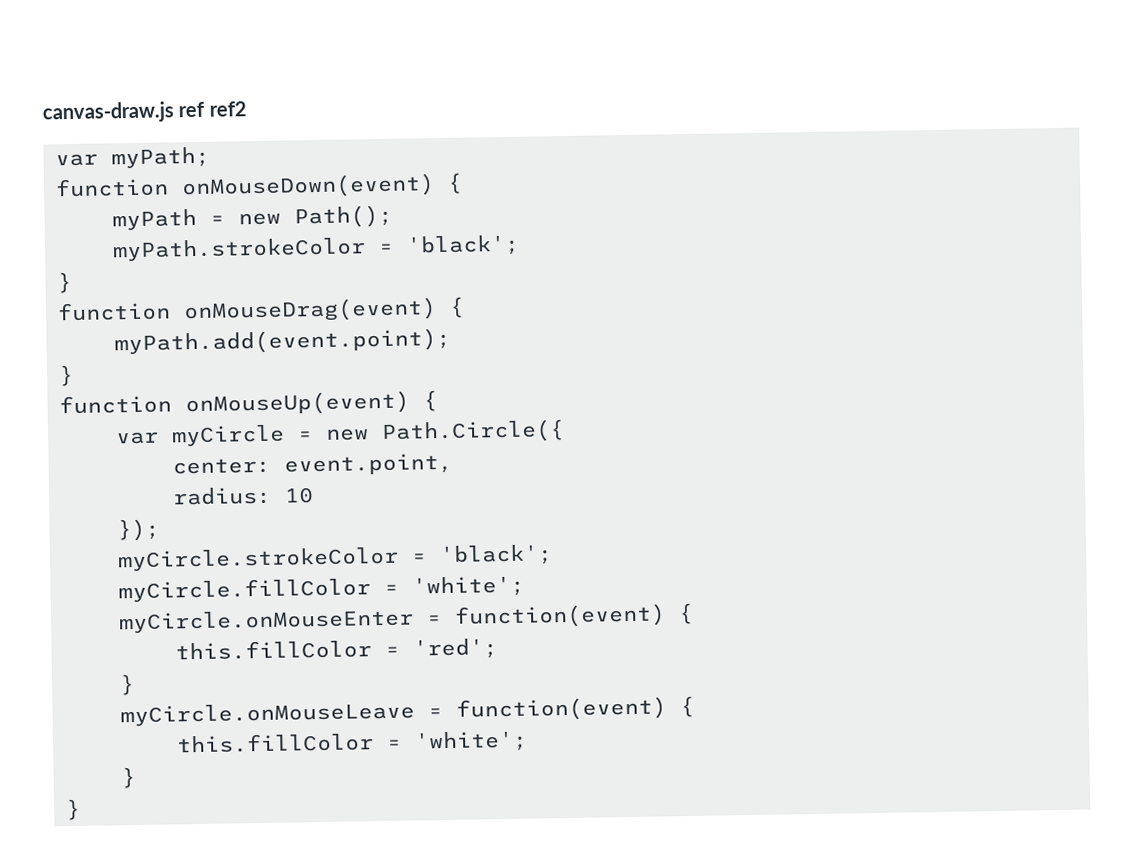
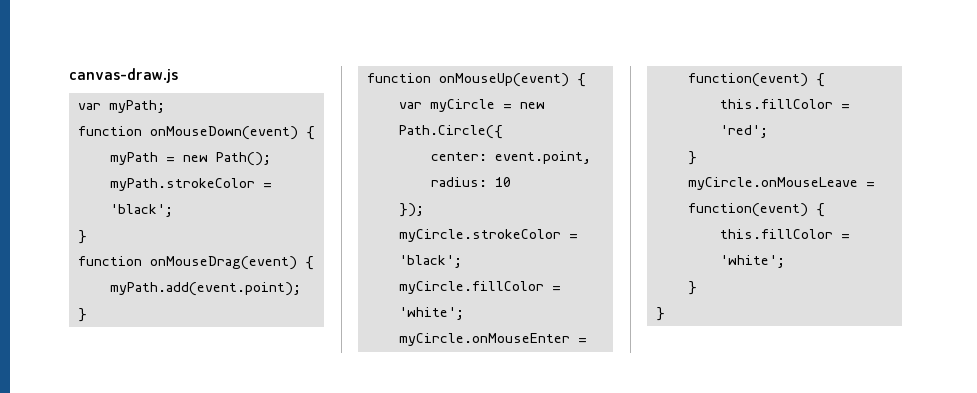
[178,101,247,118] ref ref2 -> (178, 75) none

